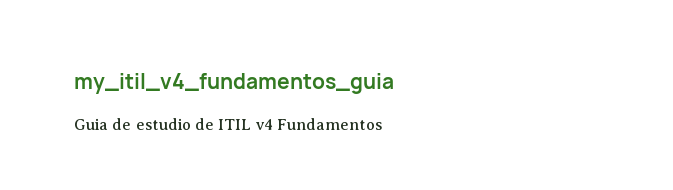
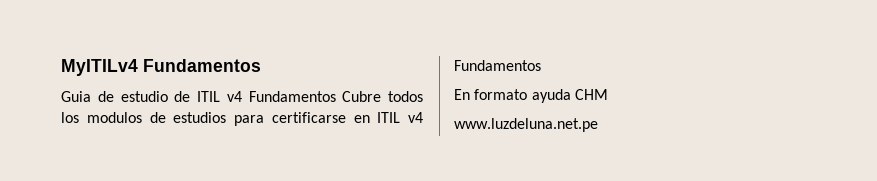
[74,73,394,94] my_itil_v4_fundamentos_guia -> [61,59,261,76] MyITILv4 Fundamentos
(382, 124) none -> [342,91,423,102] [61,112,423,126] [454,60,541,71] [454,89,608,103] [454,118,598,132] Cubre todos los modulos de estudios para certificarse en ITIL v4 Fundamentos // En formato ayuda CHM // www.luzdeluna.net.pe

